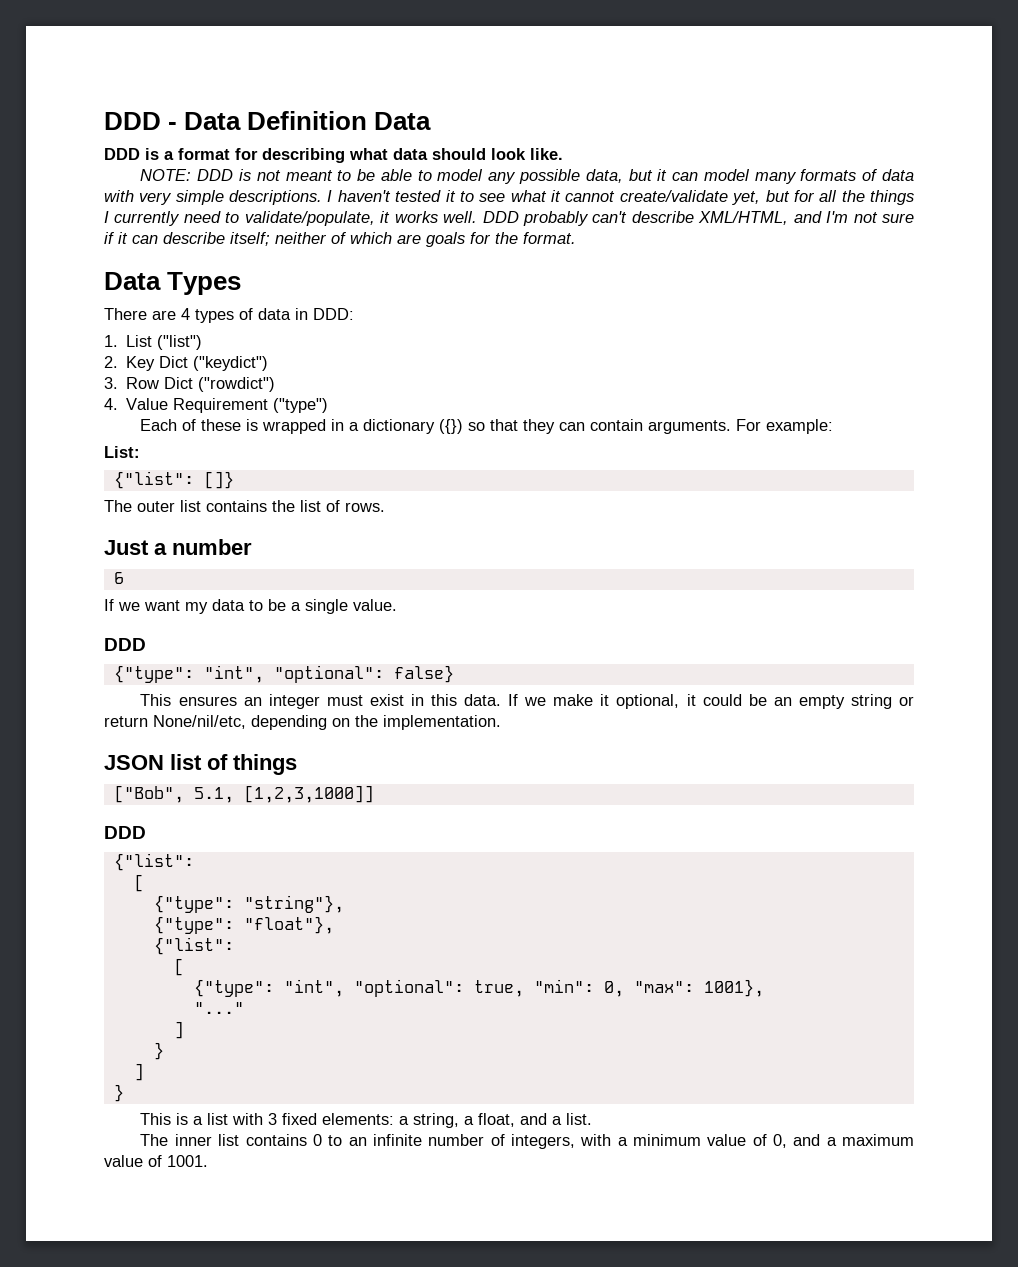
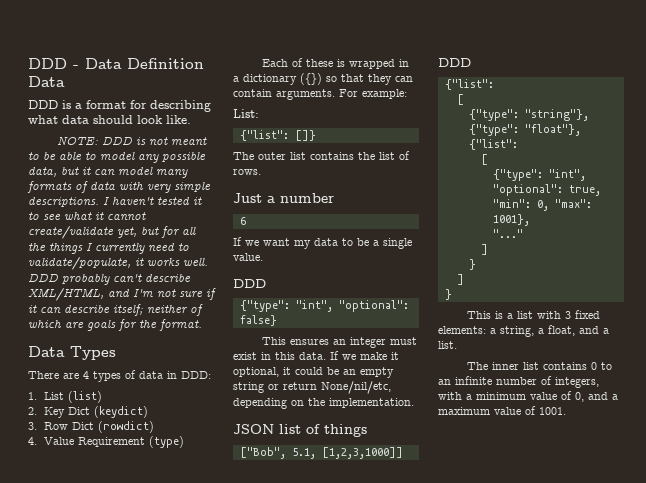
[157,335,203,350] ("list") -> [67,391,102,403] (list)
[193,356,269,371] ("keydict") -> [93,406,148,418] (keydict)
[198,377,276,392] ("rowdict") -> [97,421,154,433] (rowdict)
[273,398,329,413] ("type") -> [148,436,184,448] (type)

